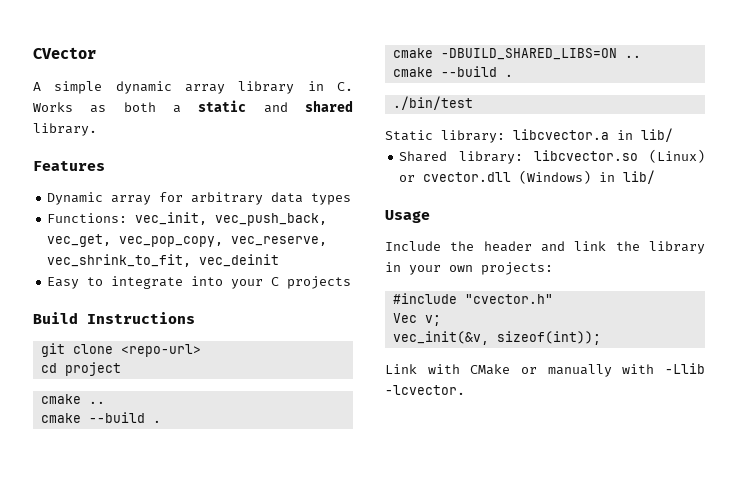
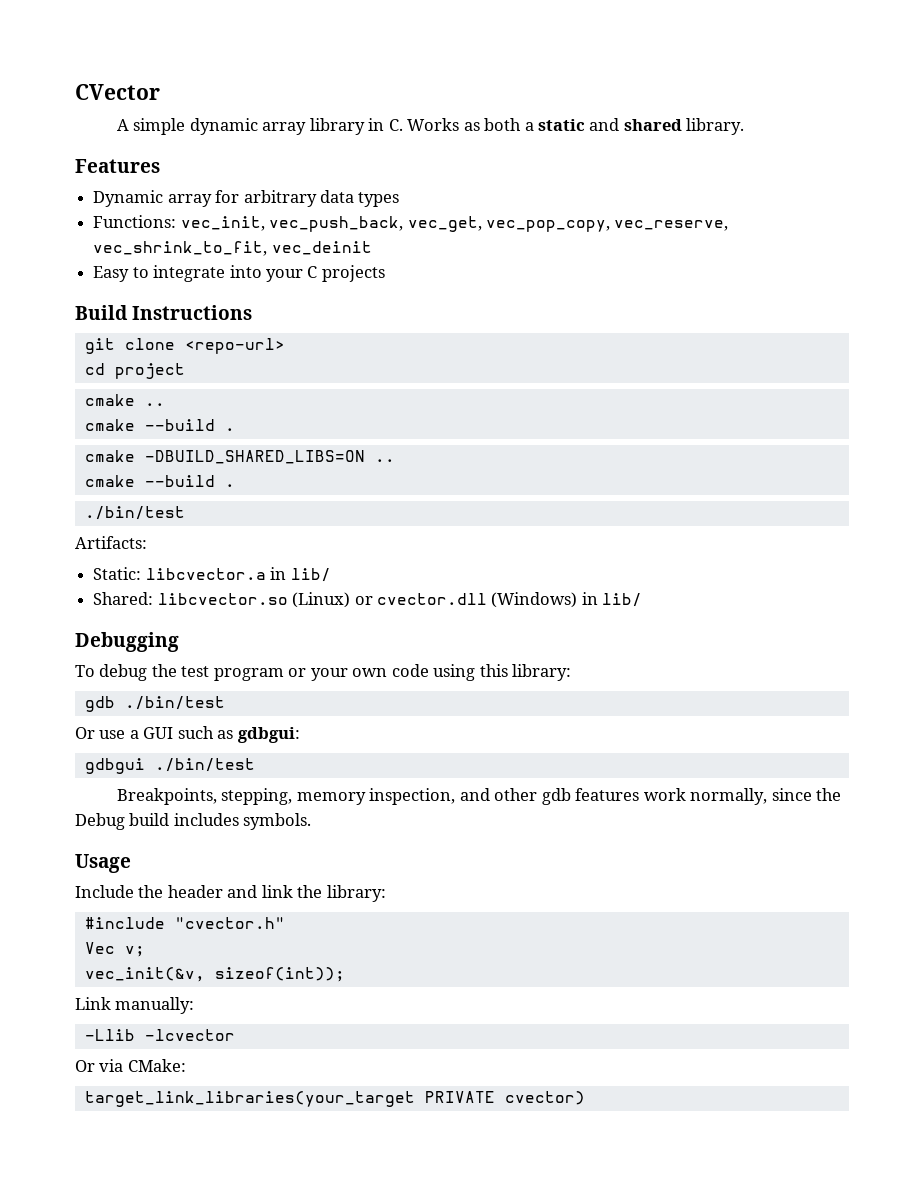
[385,130,505,143] Static library: -> [75,536,147,549] [93,567,142,580] Artifacts: // Static:
[399,151,523,164] Shared library: -> [93,592,154,605] Shared:
(656, 177) none -> [75,632,179,652] [75,664,572,681] [84,696,225,712] [75,726,300,743] [84,758,255,774] [116,788,841,805] [75,813,312,830] // Debugging // To debug the test program or your own code using this library: // gdb ./bin/test // Or use a GUI such as gdbgui: // gdbgui ./bin/test // Breakpoints, stepping, memory inspection, and other gdb features work normally, since the Debug build includes symbols.
[649,241,705,254] [385,262,553,275] library in your own projects: -> [326,885,386,902] library:
[427,363,705,377] [385,385,465,395] with CMake or manually with -Llib -lcvector. -> [115,997,195,1014] [84,1029,235,1041] [75,1059,186,1072] [84,1091,585,1107] manually: // -Llib -lcvector // Or via CMake: // target_link_libraries(your_target PRIVATE cvector)

